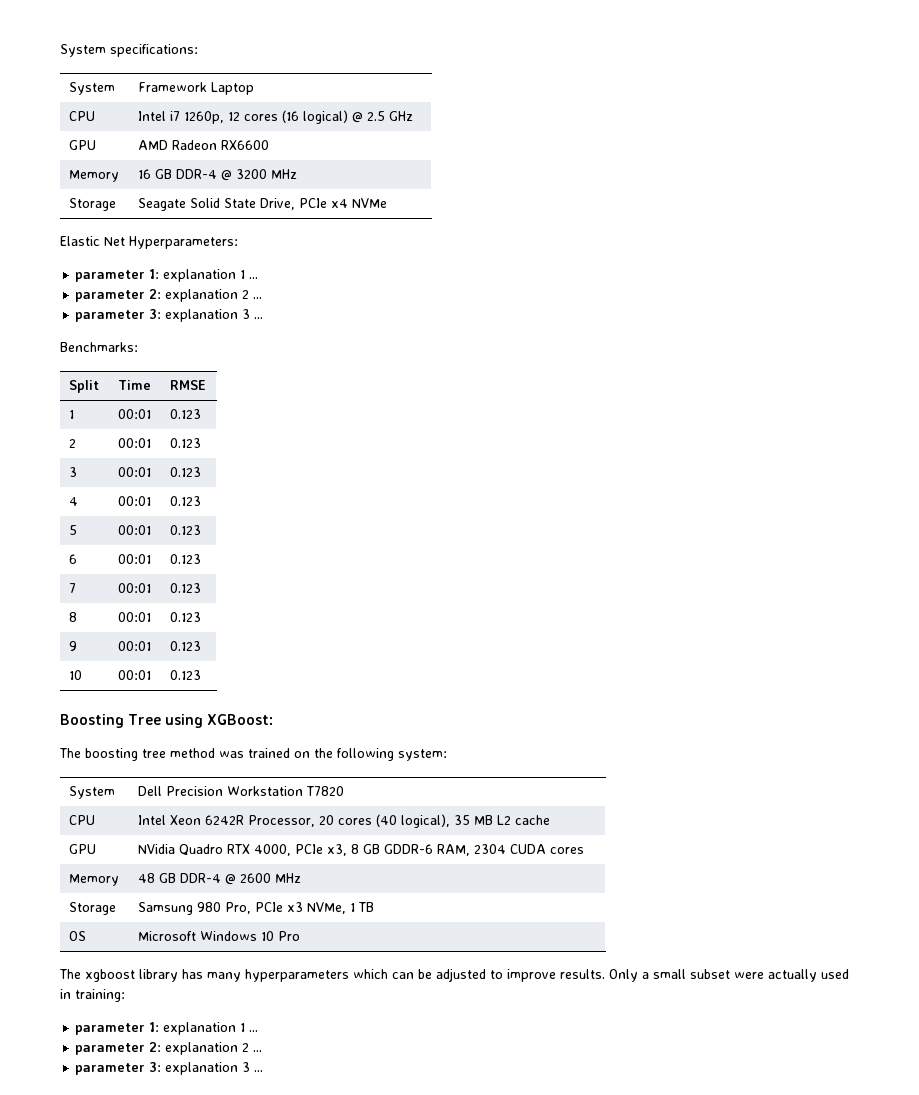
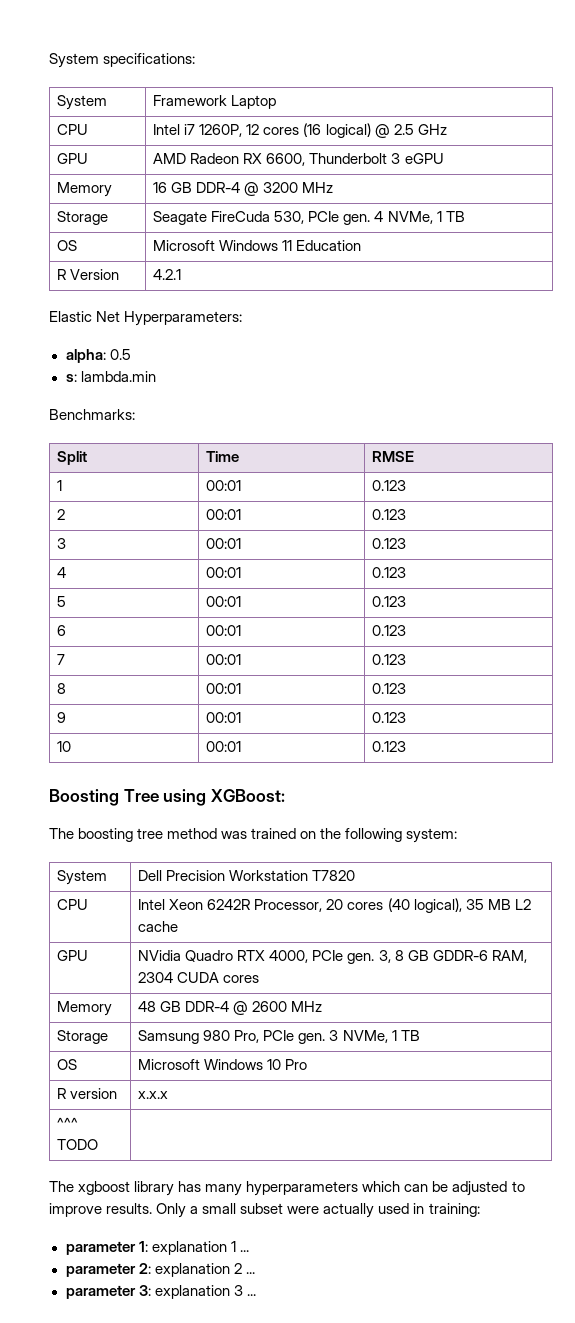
[184,111,225,124] 1260p, -> [199,124,243,137] 1260P,
[221,140,270,150] RX6600 -> [243,153,444,166] RX 6600, Thunderbolt 3 eGPU
[190,198,388,210] [60,236,238,249] [75,269,259,282] [75,289,263,302] [75,309,264,322] Solid State Drive, PCIe x4 NVMe // Elastic Net Hyperparameters: // parameter 1: explanation 1 ... // parameter 2: explanation 2 ... // parameter 3: explanation 3 ... -> [211,211,465,225] [57,240,78,251] [153,240,362,251] [57,269,120,280] [153,269,182,280] [49,311,243,326] [65,349,131,363] [65,371,156,382] FireCuda 530, PCIe gen. 4 NVMe, 1 TB // OS | Microsoft Windows 11 Education // R Version | 4.2.1 // Elastic Net Hyperparameters: // alpha: 0.5 // s: lambda.min
[327,844,348,856] x3, -> [347,950,391,964] gen. 3,
[287,902,304,912] x3 -> [298,1030,339,1044] gen. 3
(301, 936) none -> [57,1088,118,1099] [138,1091,169,1099] [57,1117,79,1128] [57,1139,99,1150] // R version | x.x.x // ^^^ TODO |

